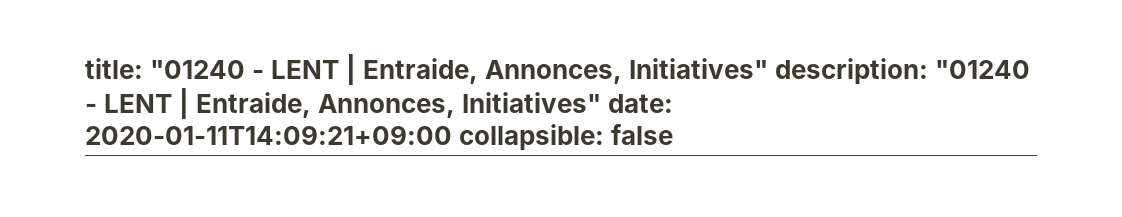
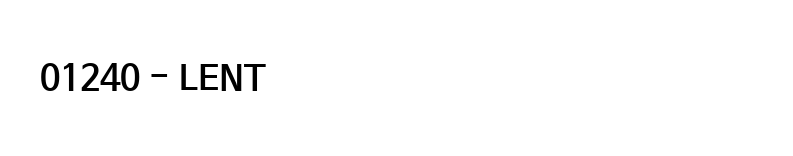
[85,54,1031,86] [85,88,674,120] [85,124,674,151] title: "01240 - LENT | Entraide, Annonces, Initiatives" description: "01240 - LENT | Entraide, Annonces, Initiatives" date: 2020-01-11T14:09:21+09:00 collapsible: false -> [40,63,266,91] 01240 - LENT

